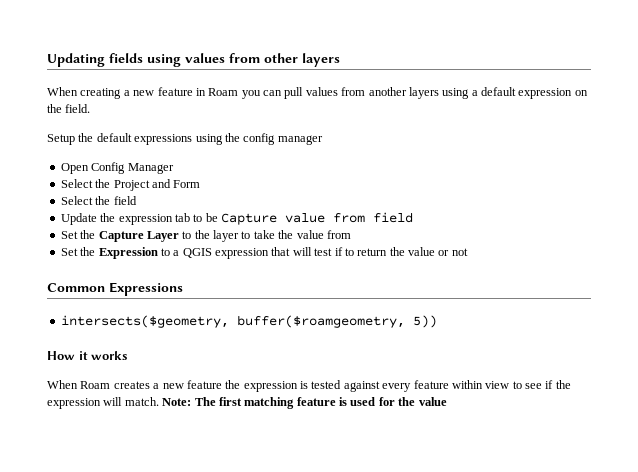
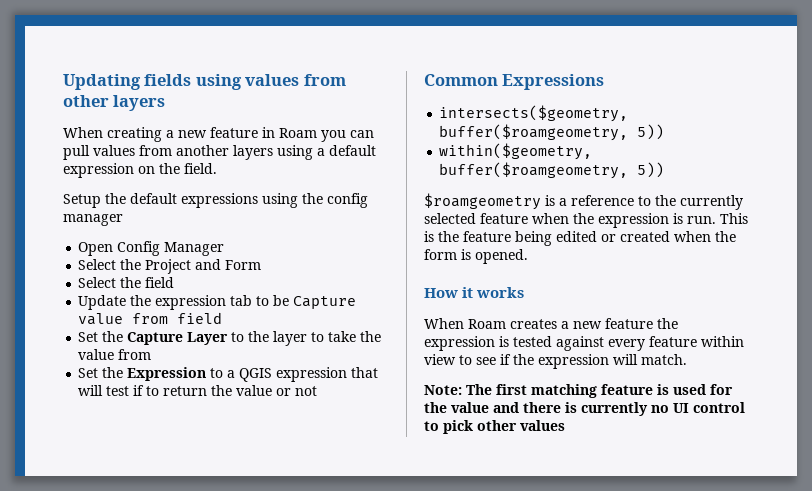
(437, 321) none -> [439,143,593,160] [439,162,665,179] [424,193,743,210] [424,213,748,228] [424,231,736,246] [424,249,528,264] // within($geometry, buffer($roamgeometry, 5)) // $roamgeometry is a reference to the currently selected feature when the expression is run. This is the feature being edited or created when the form is opened.
(159, 401) none -> (687, 359) //
(447, 401) none -> [493,402,745,416] [424,420,565,434] and there is currently no UI control to pick other values

